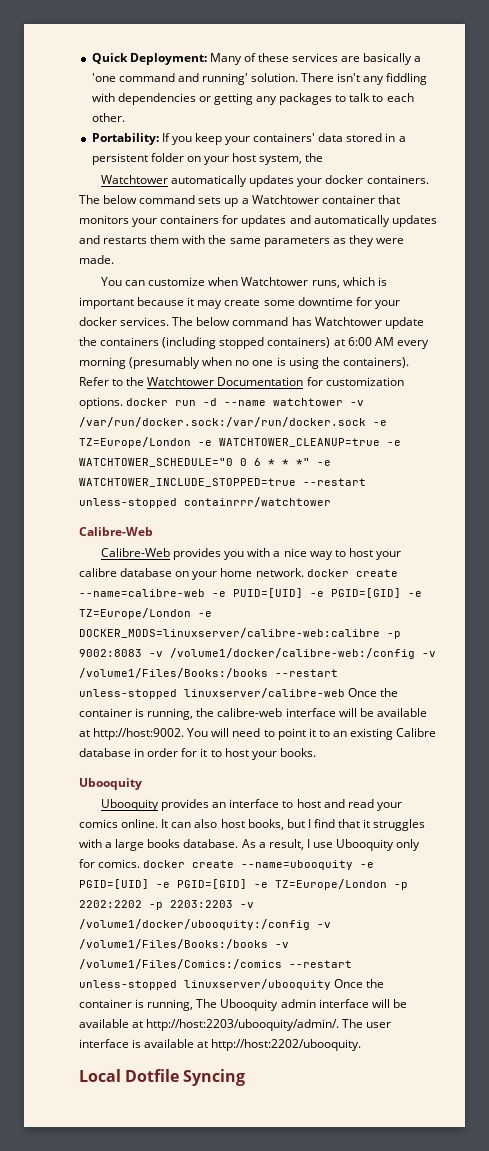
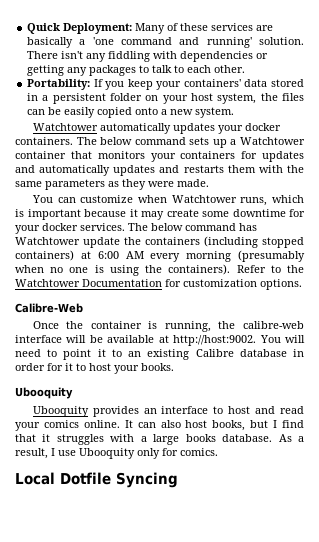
(324, 157) none -> [282,93,304,101] [27,107,235,118] files can be easily copied onto a new system.
[126,398,365,406] [79,417,387,427] [79,437,401,448] [79,458,331,467] [79,478,366,487] [79,497,331,508] [79,527,153,536] [101,548,401,560] [79,568,398,580] [79,588,422,598] [79,608,212,619] [79,628,401,639] [79,648,436,659] [79,668,338,678] [79,688,345,699] docker run -d --name watchtower -v /var/run/docker.sock:/var/run/docker.sock -e TZ=Europe/London -e WATCHTOWER_CLEANUP=true -e WATCHTOWER_SCHEDULE="0 0 6 * * *" -e WATCHTOWER_INCLUDE_STOPPED=true --restart unless-stopped containrrr/watchtower // Calibre-Web // Calibre-Web provides you with a nice way to host your calibre database on your home network. docker create --name=calibre-web -e PUID=[UID] -e PGID=[GID] -e TZ=Europe/London -e DOCKER_MODS=linuxserver/calibre-web:calibre -p 9002:8083 -v /volume1/docker/calibre-web:/config -v /volume1/Files/Books:/books --restart unless-stopped linuxserver/calibre-web -> [15,303,83,313] // Calibre-Web //
[143,860,375,870] [79,879,408,890] [79,900,254,910] [79,919,331,930] [79,939,289,949] [79,959,352,969] [79,979,385,990] [79,999,407,1011] [79,1019,392,1031] [79,1039,362,1051] docker create --name=ubooquity -e PGID=[UID] -e PGID=[GID] -e TZ=Europe/London -p 2202:2202 -p 2203:2203 -v /volume1/docker/ubooquity:/config -v /volume1/Files/Books:/books -v /volume1/Files/Comics:/comics --restart unless-stopped linuxserver/ubooquity Once the container is running, The Ubooquity admin interface will be available at http://host:2203/ubooquity/admin/. The user interface is available at http://host:2202/ubooquity. -> (218, 452) none

